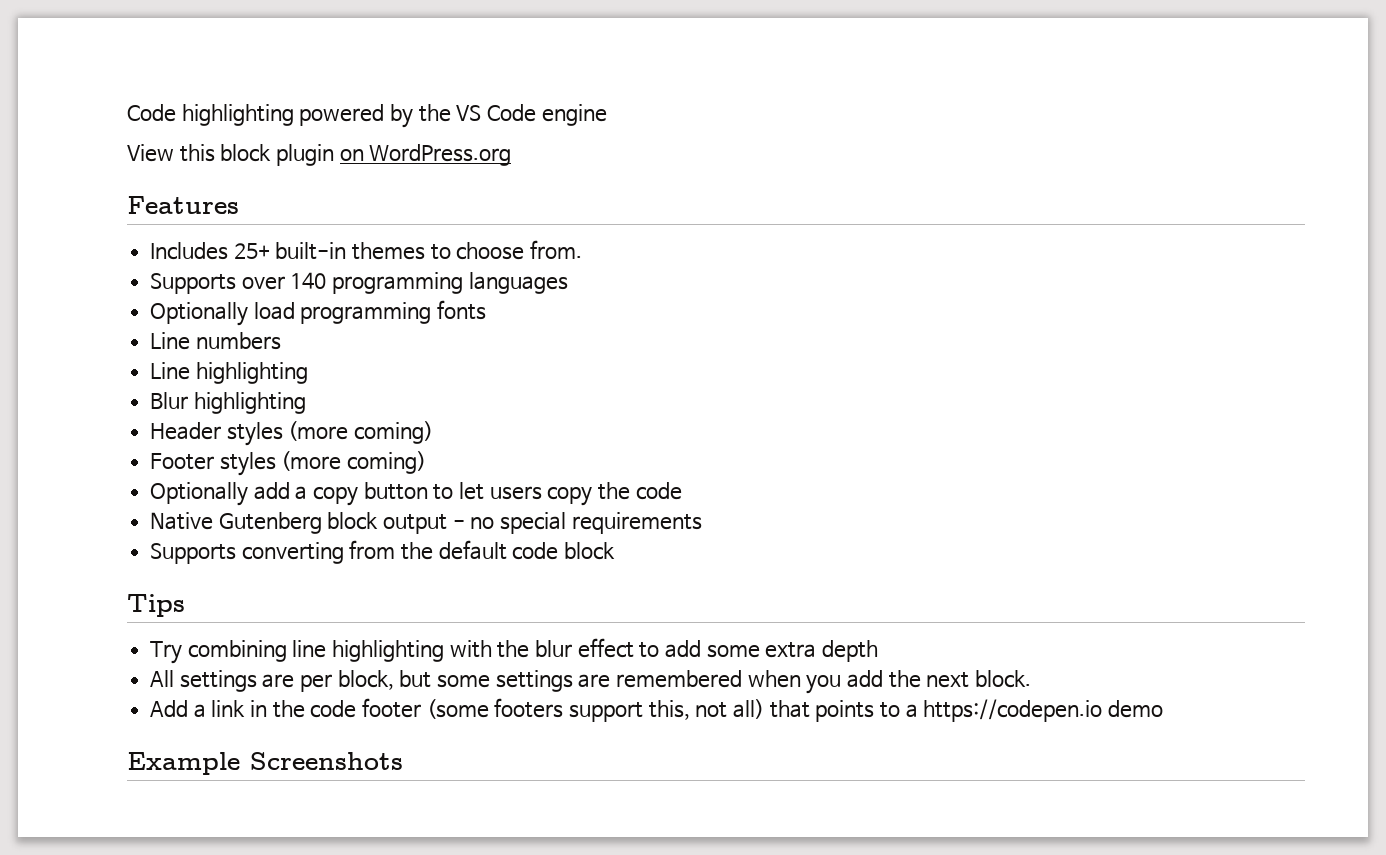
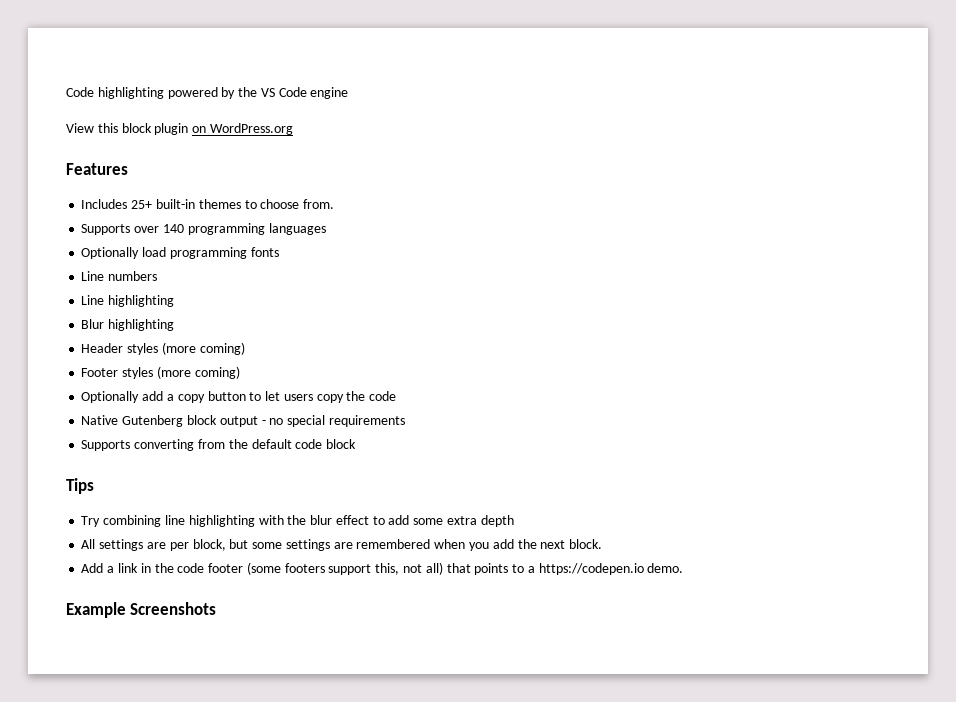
[1108,700,1164,718] demo -> [647,563,684,573] demo.

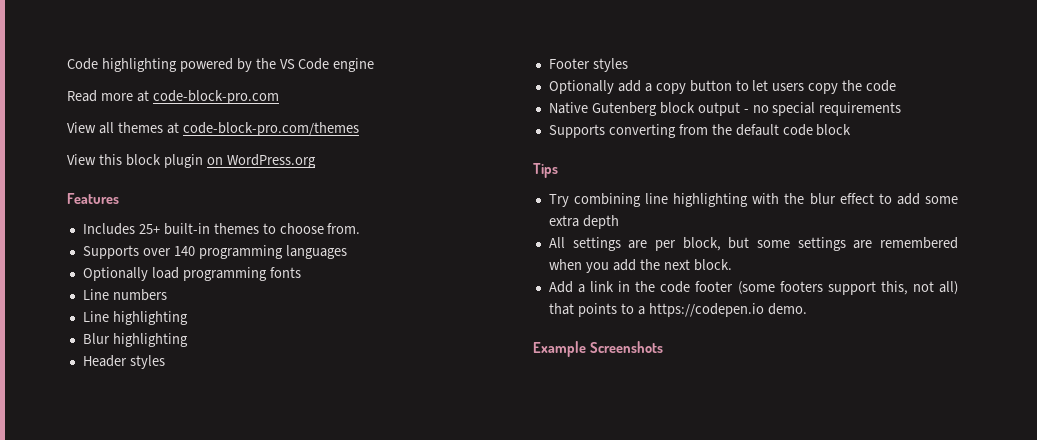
(349, 93) none -> [67,90,279,104] [67,122,359,136] // Read more at code-block-pro.com // View all themes at code-block-pro.com/themes
[161,342,245,355] (more coming) -> (165, 362) none
[156,366,240,379] (more coming) -> (628, 65) none

